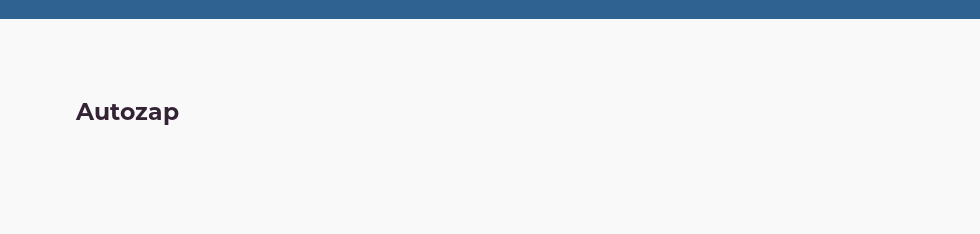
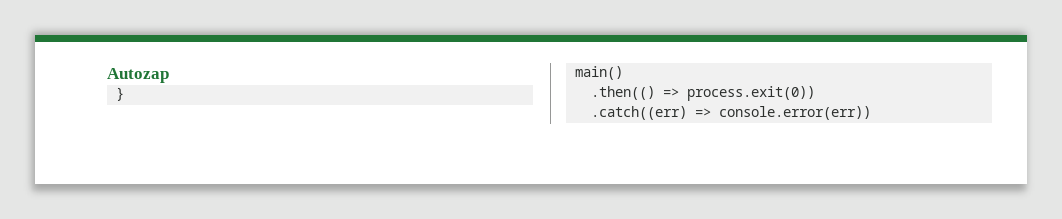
(179, 114) none -> [116,87,125,101] [575,66,624,80] [591,86,816,101] [591,106,872,120] // } // main() // .then(() => process.exit(0)) // .catch((err) => console.error(err))

